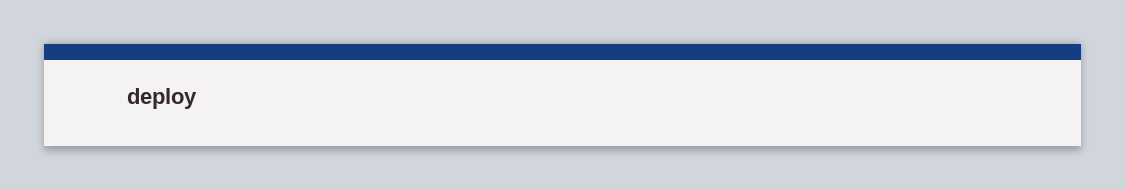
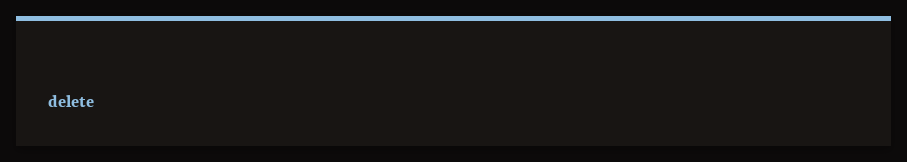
[127,88,197,109] deploy -> [48,95,94,107] delete

